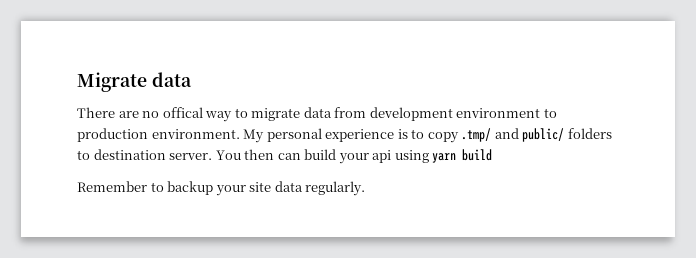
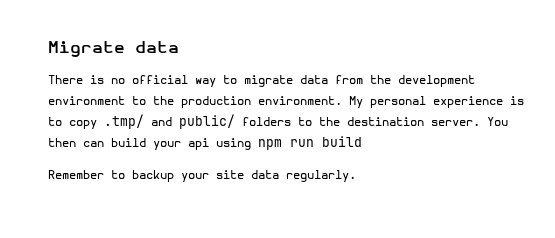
[118,107,203,118] are no offical -> [90,75,188,84] is no official
(367, 112) none -> [370,75,391,84] the
(557, 113) none -> [153,96,174,105] the
(90, 155) none -> [319,117,340,126] the
[432,153,457,163] yarn -> [258,139,314,150] npm run

